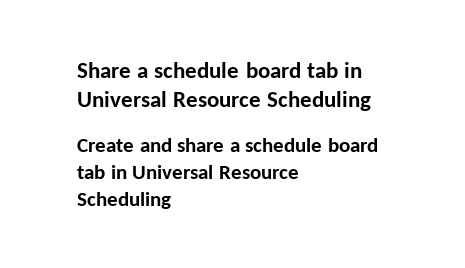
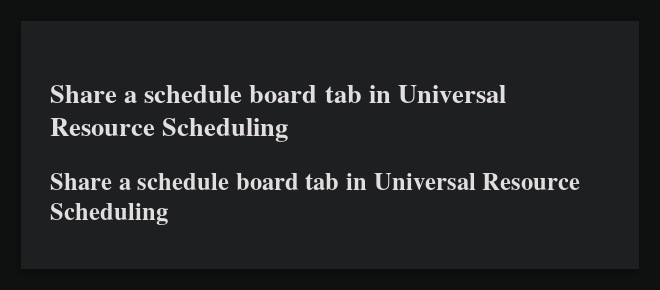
[77,138,225,152] Create and share -> [50,173,112,190] Share

